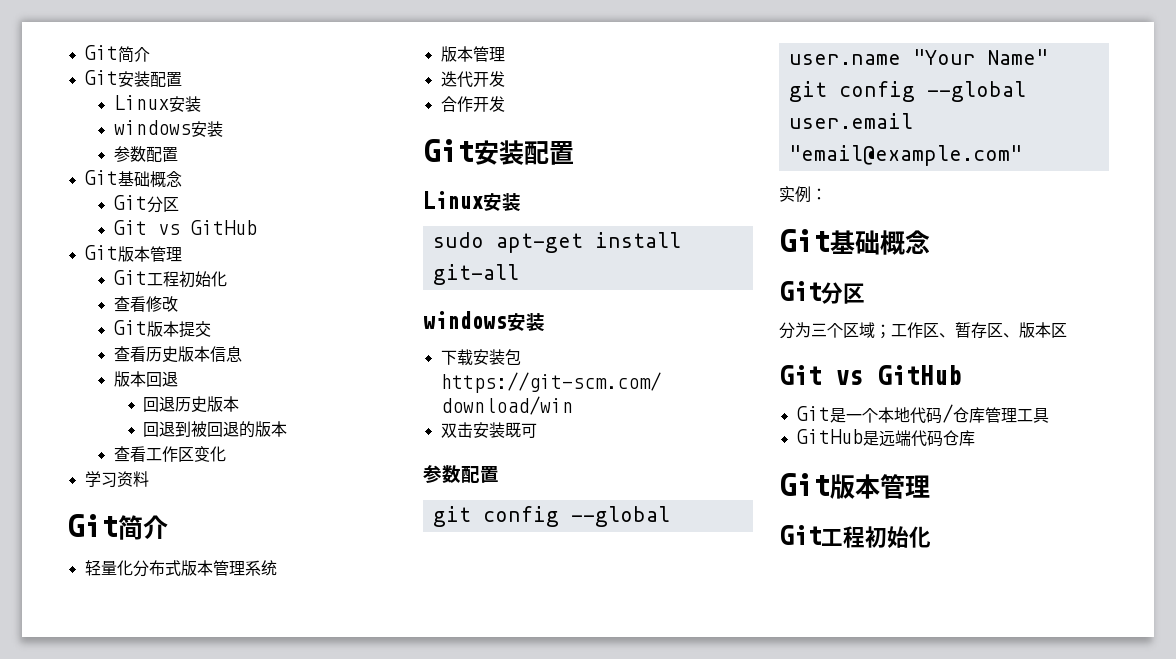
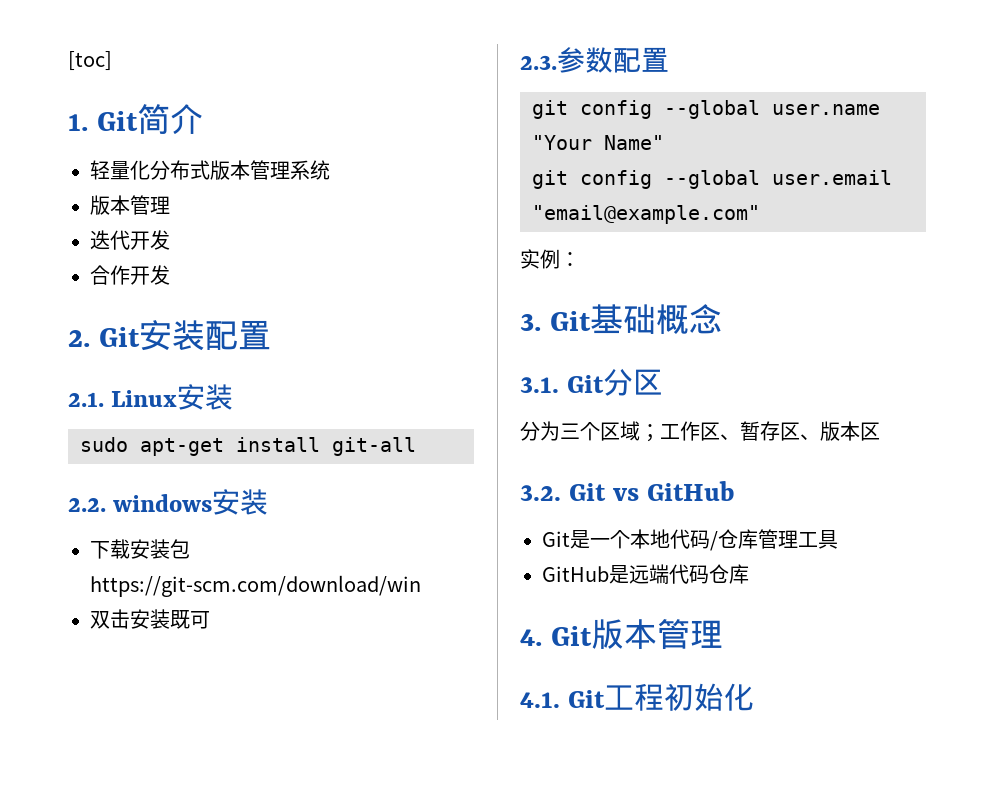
[84,45,150,63] [84,70,182,87] [113,95,201,112] [113,120,223,137] [113,146,178,162] [84,170,182,188] [113,195,179,213] [113,220,257,235] [84,245,182,262] [113,270,227,288] [113,296,178,312] [113,320,211,338] [113,346,242,363] [113,371,178,387] [142,396,239,413] [142,421,287,438] [113,446,226,462] [84,471,149,488] Git简介 // Git安装配置 // Linux安装 // windows安装 // 参数配置 // Git基础概念 // Git分区 // Git vs GitHub // Git版本管理 // Git工程初始化 // 查看修改 // Git版本提交 // 查看历史版本信息 // 版本回退 // 回退历史版本 // 回退到被回退的版本 // 查看工作区变化 // 学习资料 // -> [68,51,112,71] [68,114,88,131] [toc] // 1.
[423,139,574,165] Git安装配置 // -> [68,320,271,351] [68,392,104,407] 2. Git安装配置 // 2.1.
(519, 274) none -> [68,498,106,512] 2.2.
(537, 430) none -> [520,55,557,70] 2.3.
[779,229,930,255] Git基础概念 // -> [520,304,722,334] [520,377,559,393] 3. Git基础概念 // 3.1.
(1067, 330) none -> [520,485,561,501] 3.2.
[779,473,930,499] Git版本管理 // -> [520,619,723,649] [520,692,560,708] 4. Git版本管理 // 4.1.

